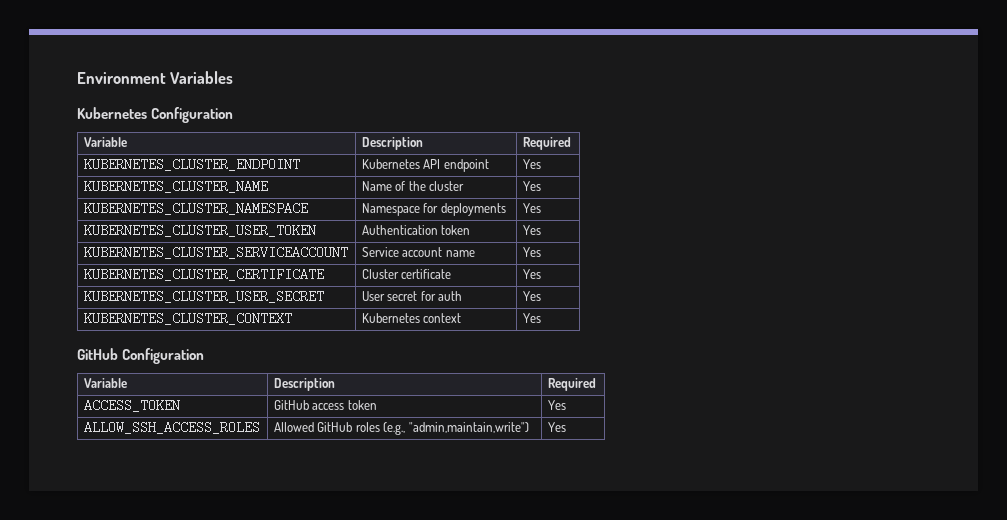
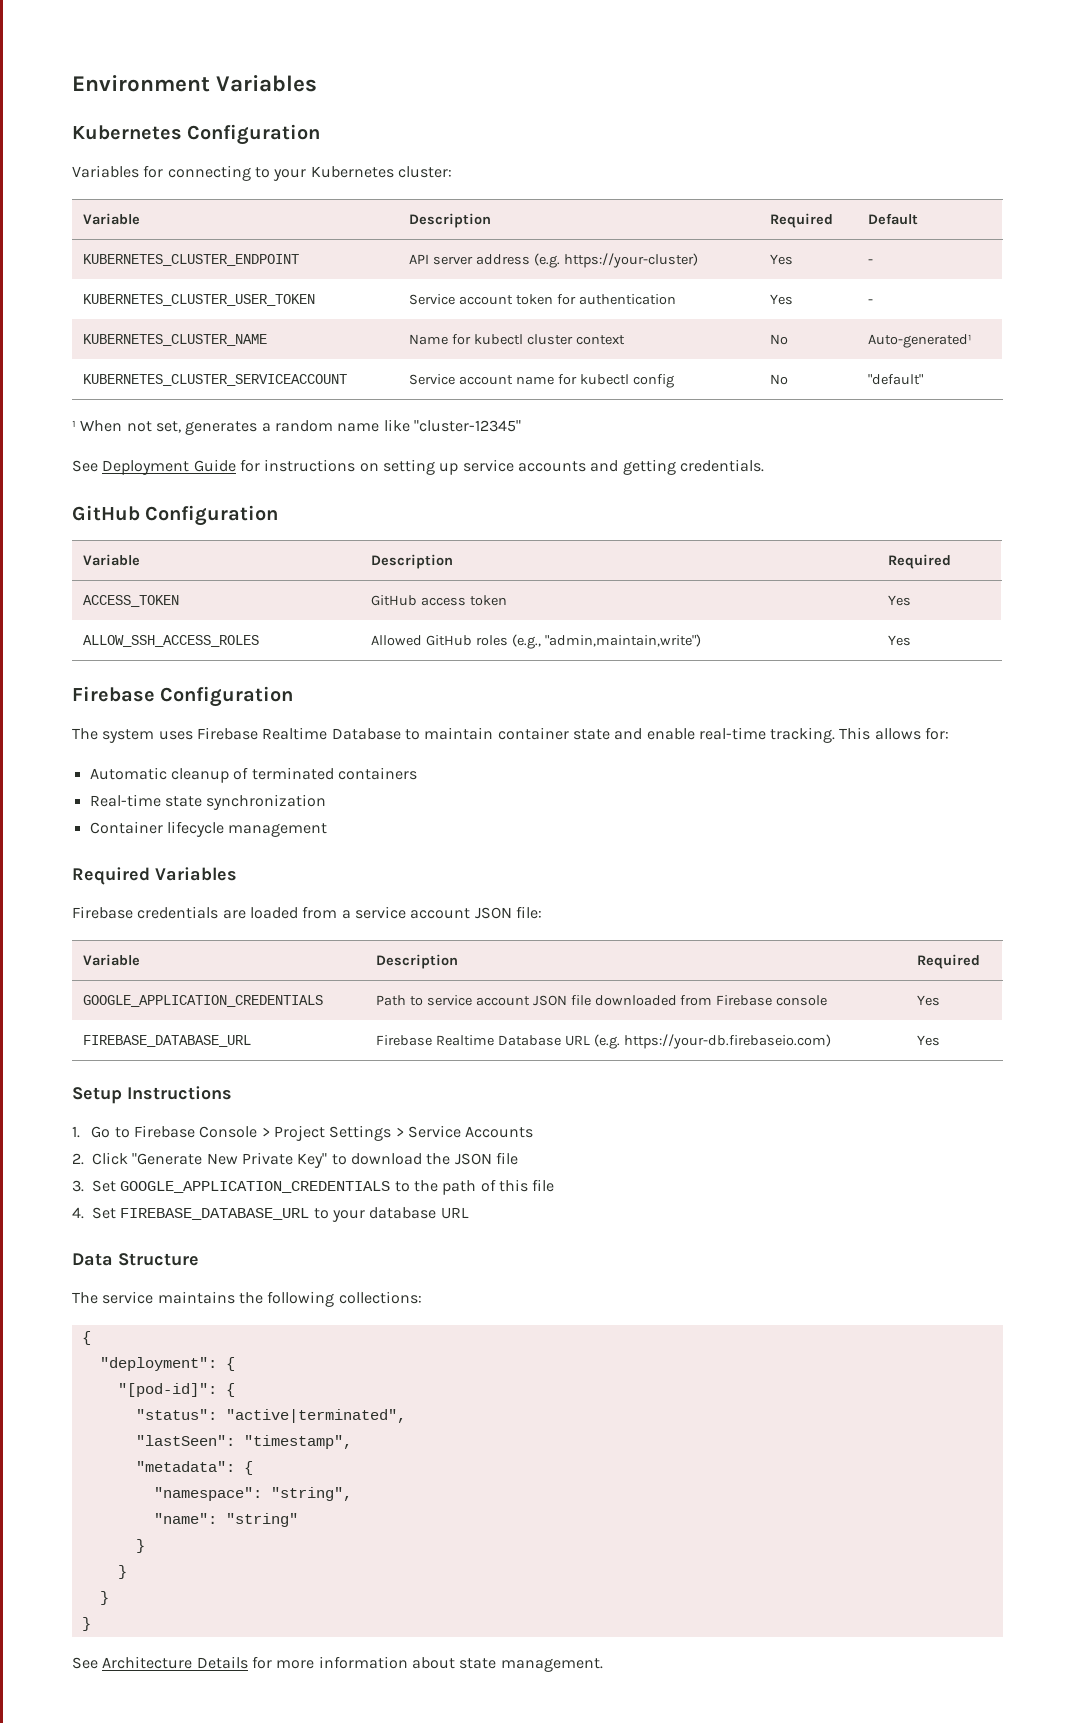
[83,137,127,147] [361,137,423,150] [522,137,571,150] // Variable | Description | Required -> [72,165,452,181] [83,213,141,225] [409,213,492,228] [770,213,834,228] [868,213,919,225] // Variables for connecting to your Kubernetes cluster: // Variable | Description | Required | Default
[361,159,489,172] [522,159,541,169] Kubernetes API endpoint | Yes -> [409,253,698,268] [770,254,794,265] [868,259,874,264] [83,294,316,306] [409,294,676,305] [770,294,794,305] [868,299,874,304] API server address (e.g. https://your-cluster) | Yes | - // KUBERNETES_CLUSTER_USER_TOKEN | Service account token for authentication | Yes | -
[395,181,426,191] of the -> [451,334,523,345] for kubectl
[522,181,541,191] [83,202,308,215] [361,203,506,216] [522,203,541,213] [83,224,316,237] [361,225,471,235] [522,225,541,235] [83,246,348,259] [361,247,475,257] [522,247,541,257] [83,268,324,281] [361,269,452,279] [522,269,541,279] [83,290,324,303] [361,291,463,301] [522,291,541,301] [83,312,292,325] [361,313,462,323] [522,313,541,323] | Yes // KUBERNETES_CLUSTER_NAMESPACE | Namespace for deployments | Yes // KUBERNETES_CLUSTER_USER_TOKEN | Authentication token | Yes // KUBERNETES_CLUSTER_SERVICEACCOUNT | Service account name | Yes // KUBERNETES_CLUSTER_CERTIFICATE | Cluster certificate | Yes // KUBERNETES_CLUSTER_USER_SECRET | User secret for auth | Yes // KUBERNETES_CLUSTER_CONTEXT | Kubernetes context | Yes -> [575,335,625,345] [770,334,789,345] [868,334,973,348] [83,374,348,386] [409,374,674,388] [770,374,789,385] [868,374,924,385] [72,419,521,435] [72,459,764,475] context | No | Auto-generated¹ // KUBERNETES_CLUSTER_SERVICEACCOUNT | Service account name for kubectl config | No | "default" // ¹ When not set, generates a random name like "cluster-12345" // See Deployment Guide for instructions on setting up service accounts and getting credentials.
(566, 427) none -> [72,686,294,707] [72,727,950,743] [89,767,417,783] [89,794,327,810] [89,821,328,837] [72,867,237,885] [72,906,542,919] [83,954,141,966] [376,954,459,969] [917,954,981,969] [83,995,324,1007] [376,995,828,1006] [917,995,941,1006] [83,1035,252,1047] [376,1034,831,1049] [917,1035,941,1046] [72,1086,232,1104] [72,1125,534,1141] [72,1152,518,1168] [72,1179,555,1195] [72,1207,469,1222] [72,1253,199,1266] [72,1291,422,1307] [81,1331,91,1345] [99,1357,235,1371] [117,1383,235,1397] [135,1409,406,1423] [135,1435,352,1449] [135,1461,253,1475] [153,1487,352,1501] [153,1513,298,1527] [135,1539,145,1553] [117,1565,127,1579] [99,1591,109,1605] [81,1617,91,1631] [72,1656,603,1672] // Firebase Configuration // The system uses Firebase Realtime Database to maintain container state and enable real-time tracking. This allows for: // Automatic cleanup of terminated containers // Real-time state synchronization // Container lifecycle management // Required Variables // Firebase credentials are loaded from a service account JSON file: // Variable | Description | Required // GOOGLE_APPLICATION_CREDENTIALS | Path to service account JSON file downloaded from Firebase console | Yes // FIREBASE_DATABASE_URL | Firebase Realtime Database URL (e.g. https://your-db.firebaseio.com) | Yes // Setup Instructions // 1. Go to Firebase Console > Project Settings > Service Accounts // 2. Click "Generate New Private Key" to download the JSON file // 3. Set GOOGLE_APPLICATION_CREDENTIALS to the path of this file // 4. Set FIREBASE_DATABASE_URL to your database URL // Data Structure // The service maintains the following collections: // { // "deployment": { // "[pod-id]": { // "status": "active|terminated", // "lastSeen": "timestamp", // "metadata": { // "namespace": "string", // "name": "string" // } // } // } // } // See Architecture Details for more information about state management.

